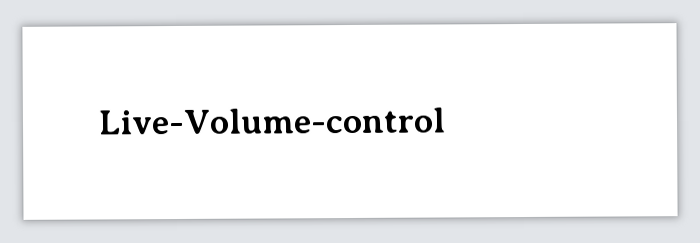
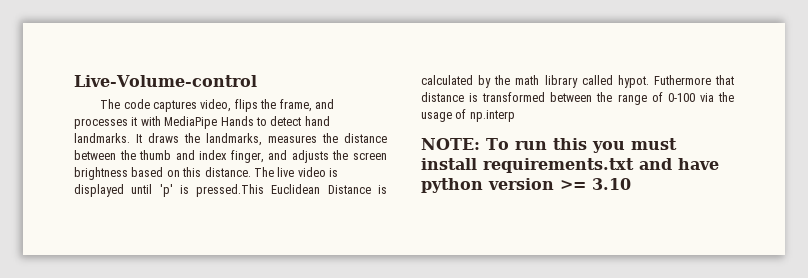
(446, 121) none -> [100,99,334,112] [74,116,330,129] [74,133,387,146] [74,150,387,163] [74,167,338,180] [74,184,387,197] [421,75,734,88] [421,92,734,105] [421,109,515,122] [421,138,677,153] [421,158,719,173] [421,178,631,193] // The code captures video, flips the frame, and processes it with MediaPipe Hands to detect hand landmarks. It draws the landmarks, measures the distance between the thumb and index finger, and adjusts the screen brightness based on this distance. The live video is displayed until 'p' is pressed.This Euclidean Distance is calculated by the math library called hypot. Futhermore that distance is transformed between the range of 0-100 via the usage of np.interp // NOTE: To run this you must install requirements.txt and have python version >= 3.10

